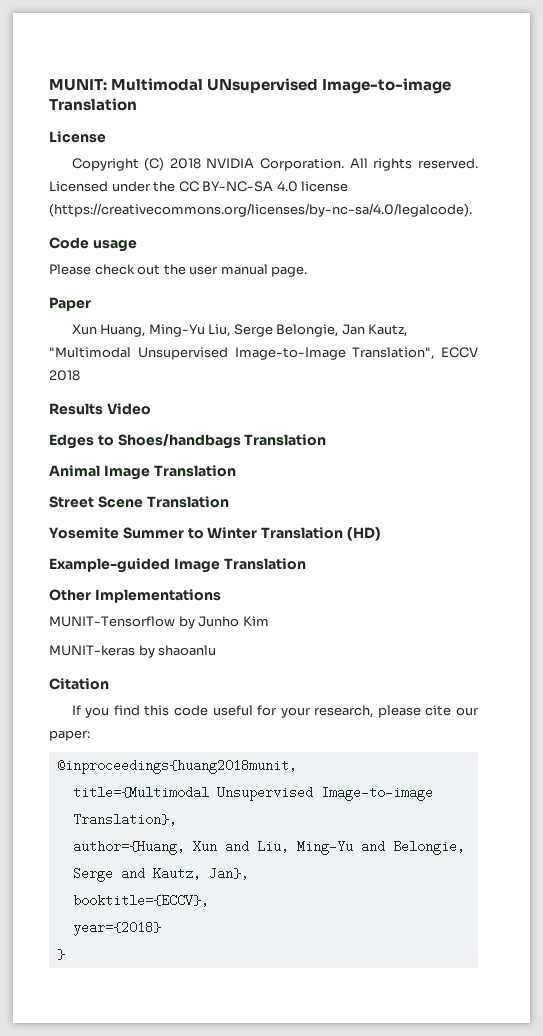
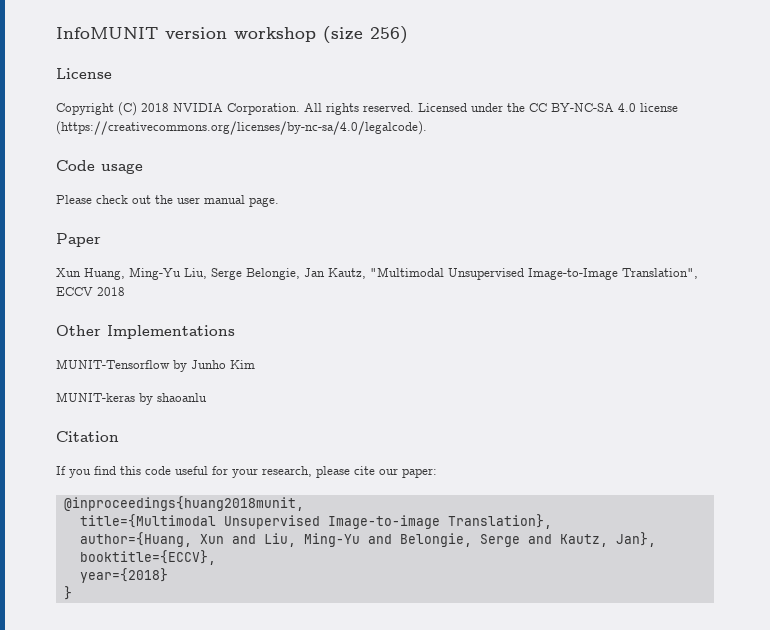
[49,78,452,94] [49,98,137,111] MUNIT: Multimodal UNsupervised Image-to-image Translation -> [56,26,408,44] InfoMUNIT version workshop (size 256)
[49,403,151,415] [49,434,327,449] [49,465,236,480] [49,496,229,508] [49,527,381,541] [49,558,306,573] // Results Video // Edges to Shoes/handbags Translation // Animal Image Translation // Street Scene Translation // Yosemite Summer to Winter Translation (HD) // Example-guided Image Translation -> (125, 291) none

